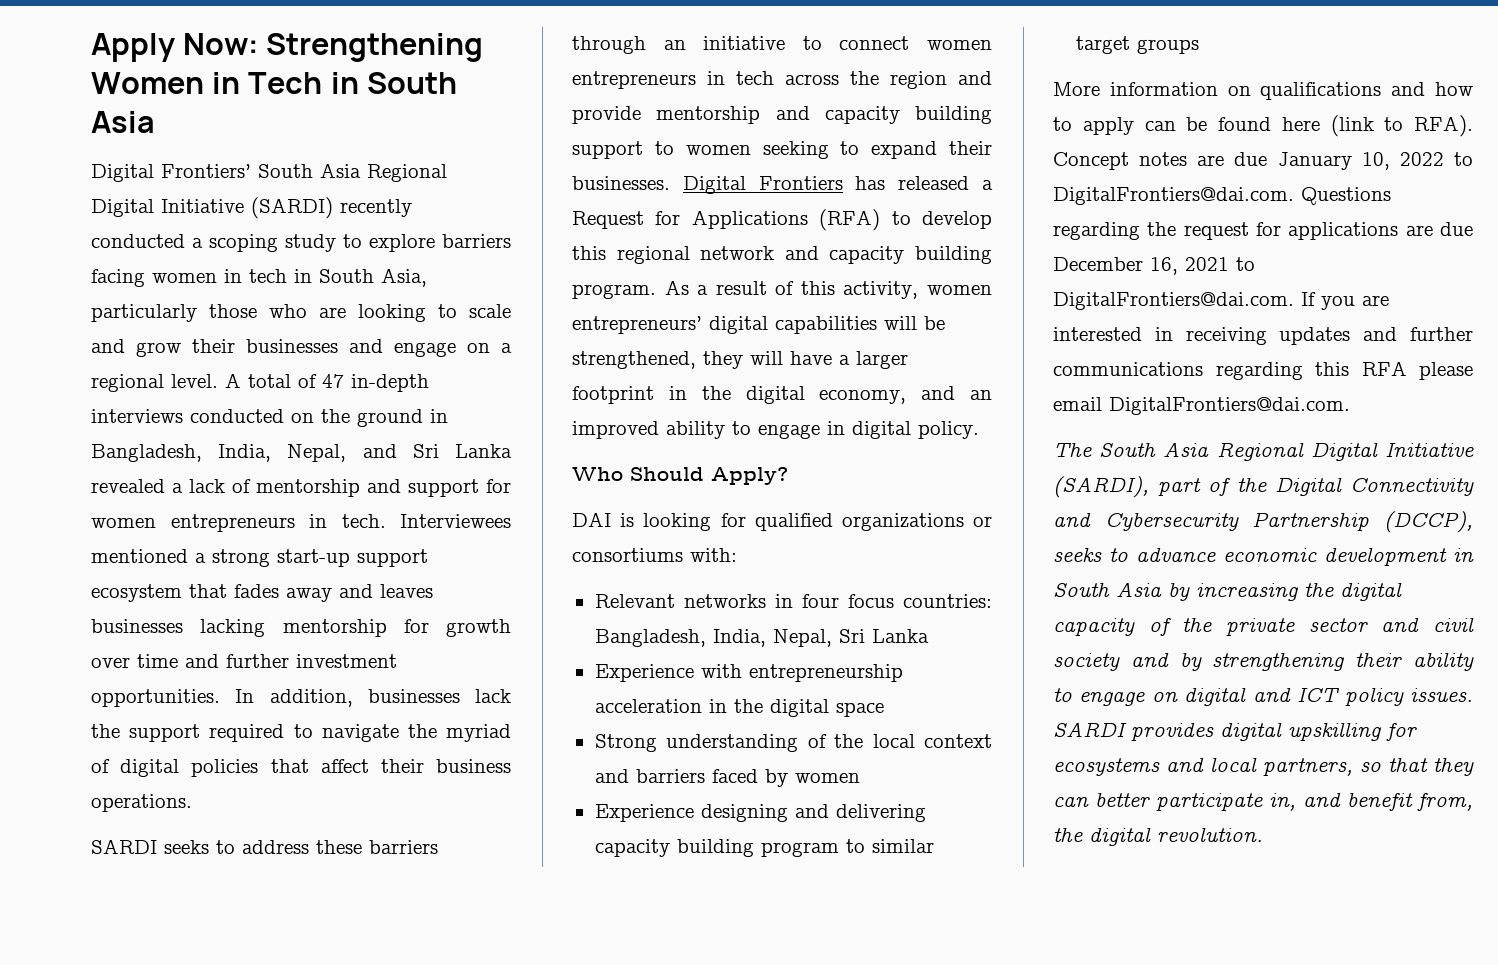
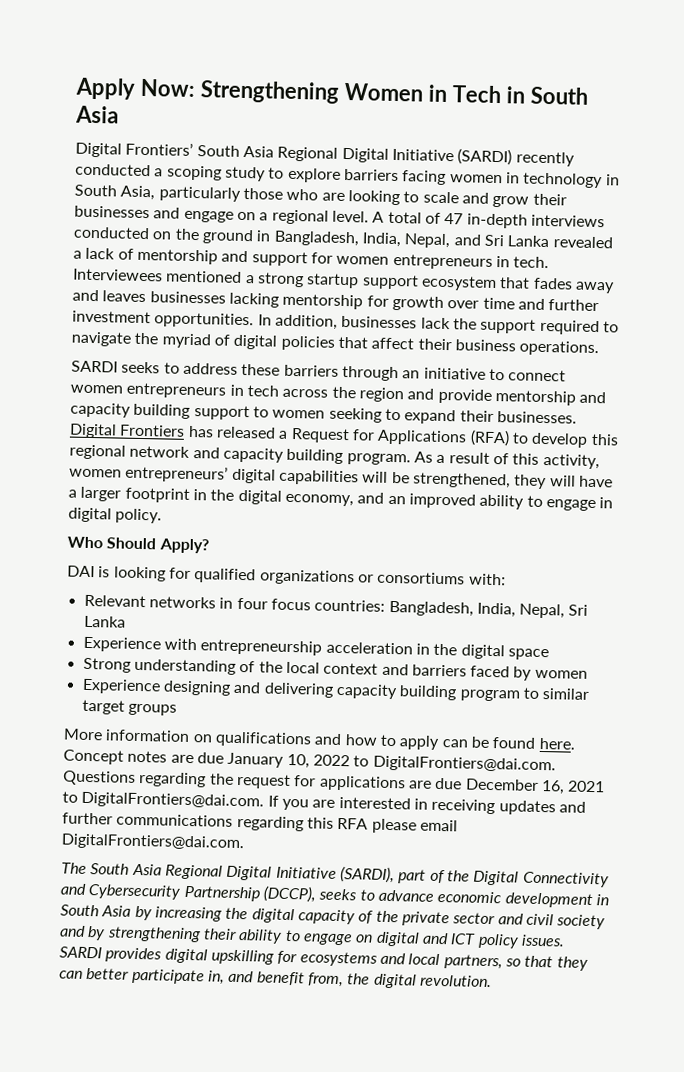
[249,269,287,283] tech -> [522,172,604,189] technology
[277,549,350,567] start-up -> [306,273,360,289] startup
[1281,115,1473,137] here (link to RFA). -> [538,737,576,750] here.

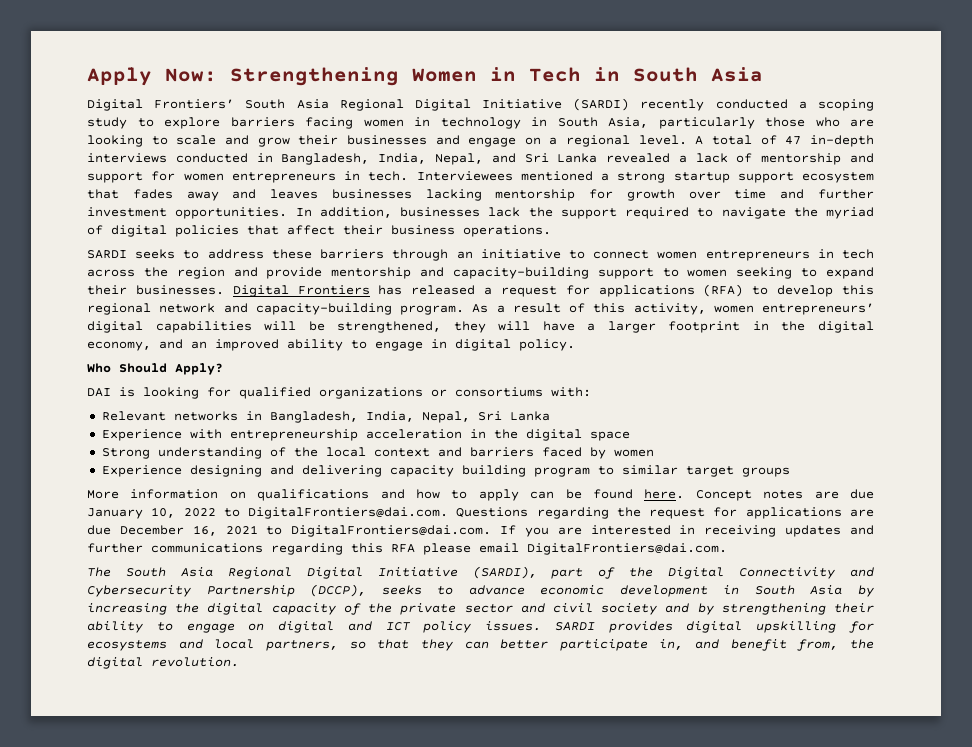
[152,228,254,245] on the ground -> (248, 158) none
[70,402,191,419] capacity building -> [452,267,589,279] capacity-building
[290,427,468,446] Request for Applications -> [500,285,695,297] request for applications
[222,447,344,465] capacity building -> [255,303,392,315] capacity-building
[236,597,386,612] four focus countries: -> (262, 416) none

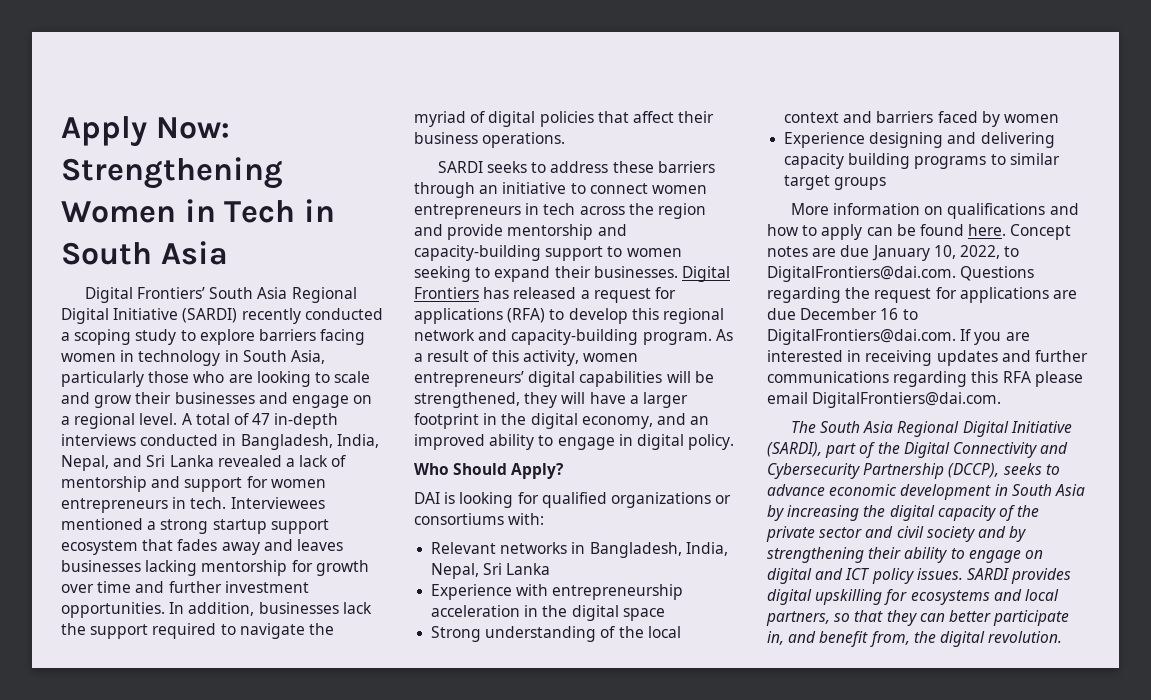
[533,467,590,477] program -> [914,156,987,169] programs
[183,508,216,517] 2022 -> [959,245,1000,259] 2022,
[192,525,258,536] 16, 2021 -> [880,308,899,320] 16

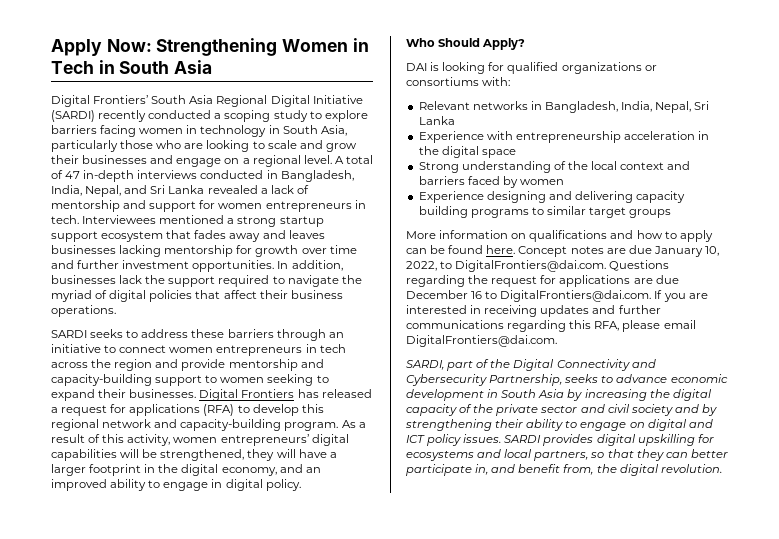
[1002,371,1031,383] RFA -> [594,321,620,331] RFA,
[790,421,1072,437] [767,442,822,457] The South Asia Regional Digital Initiative (SARDI), -> [406,360,444,370] SARDI,
[863,463,1000,479] Partnership (DCCP), -> [489,374,563,386] Partnership,

